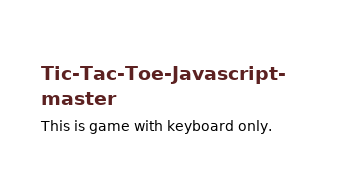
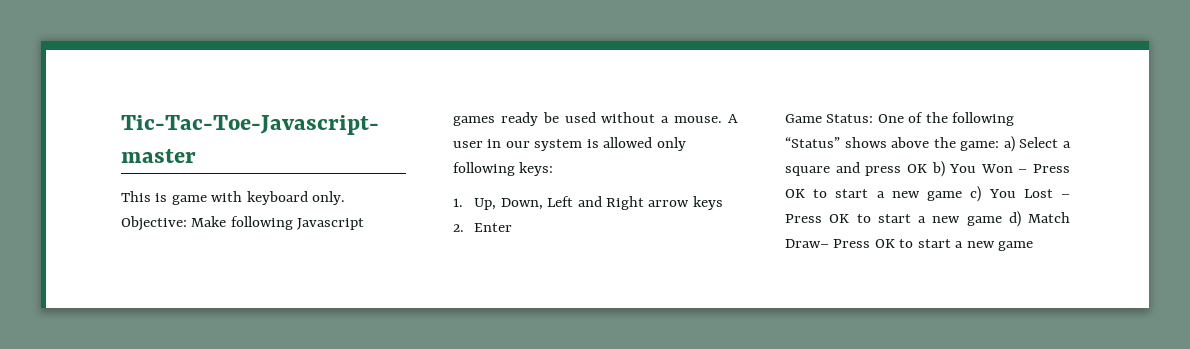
(272, 127) none -> [121,216,365,231] [453,112,738,126] [453,137,686,151] [453,162,554,176] [453,196,723,210] [453,223,513,232] [785,112,1015,126] [785,136,1071,152] [785,161,1070,177] [785,186,1070,202] [785,211,1070,227] [785,239,1034,251] Objective: Make following Javascript games ready be used without a mouse. A user in our system is allowed only following keys: // 1. Up, Down, Left and Right arrow keys // 2. Enter // Game Status: One of the following “Status” shows above the game: a) Select a square and press OK b) You Won – Press OK to start a new game c) You Lost – Press OK to start a new game d) Match Draw– Press OK to start a new game

